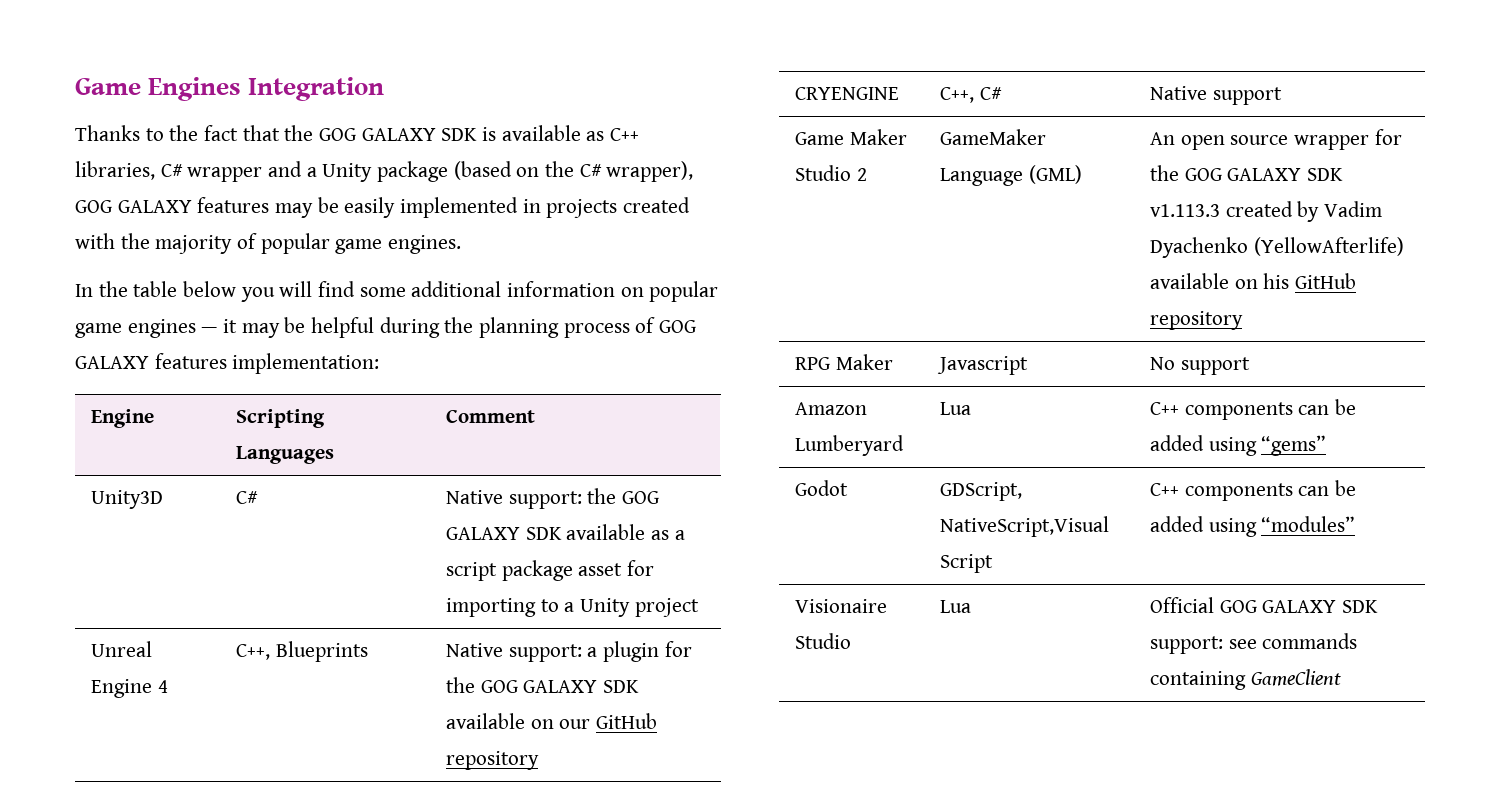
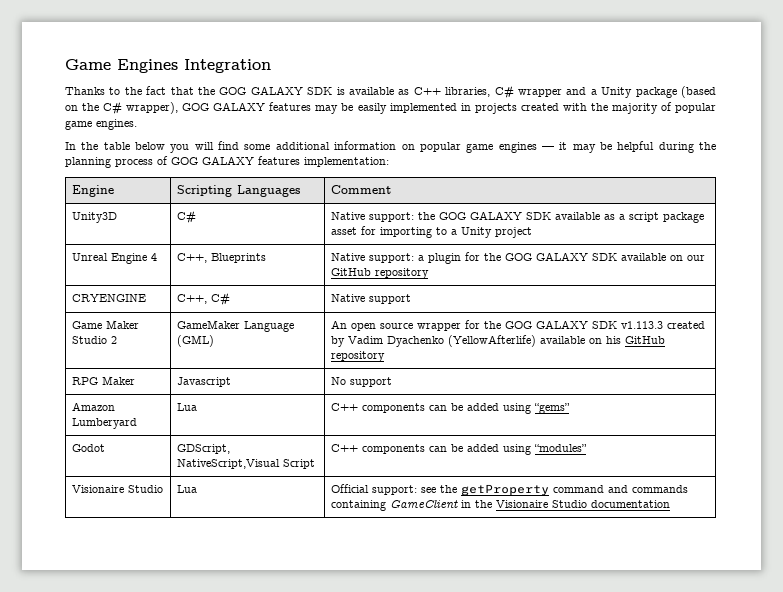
[1219,600,1379,613] [1150,633,1358,654] [1150,669,1341,690] GOG GALAXY SDK support: see commands containing GameClient -> [371,484,688,496] [330,500,670,511] support: see the getProperty command and commands containing GameClient in the Visionaire Studio documentation

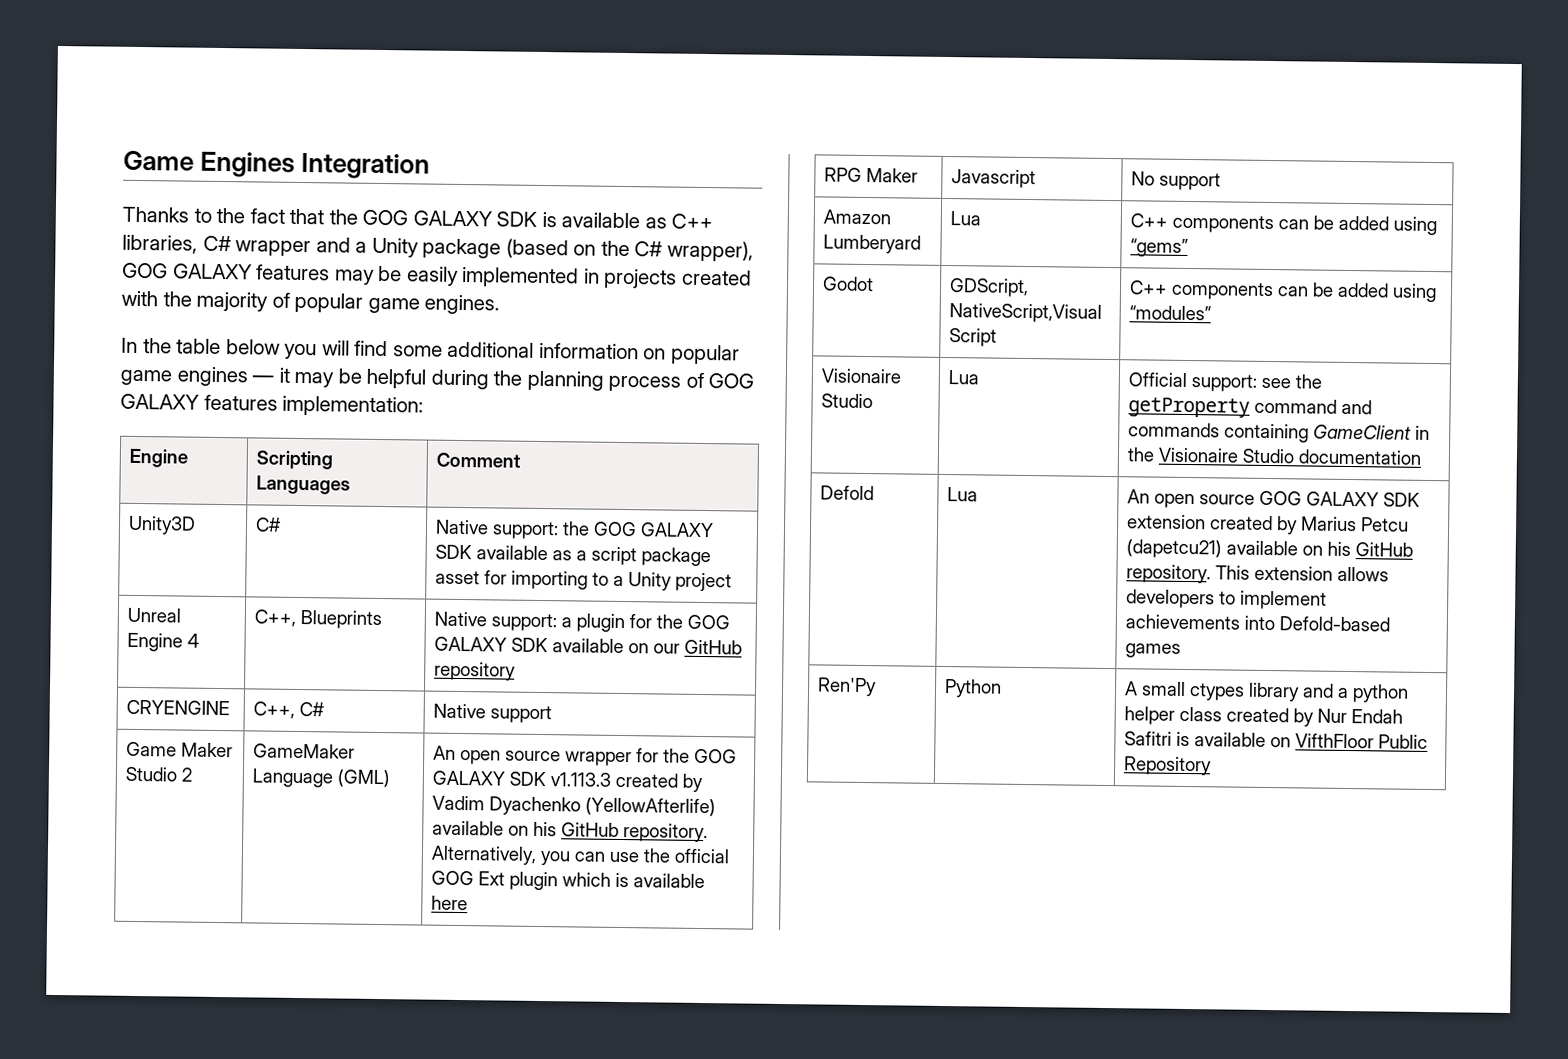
[330,351,385,362] repository -> [622,823,708,843] [430,845,730,866] [430,870,705,891] [430,895,468,911] repository. Alternatively, you can use the official GOG Ext plugin which is available here
(670, 504) none -> [819,485,874,501] [946,487,978,502] [1126,489,1420,509] [1126,514,1409,535] [1125,539,1413,559] [1125,564,1389,584] [1125,589,1327,610] [1124,614,1390,632] [1124,643,1181,658] [816,677,877,697] [943,678,1002,698] [1123,681,1409,703] [1123,706,1403,727] [1123,731,1428,749] [1122,756,1212,776] // Defold | Lua | An open source GOG GALAXY SDK extension created by Marius Petcu (dapetcu21) available on his GitHub repository. This extension allows developers to implement achievements into Defold-based games // Ren'Py | Python | A small ctypes library and a python helper class created by Nur Endah Safitri is available on VifthFloor Public Repository

